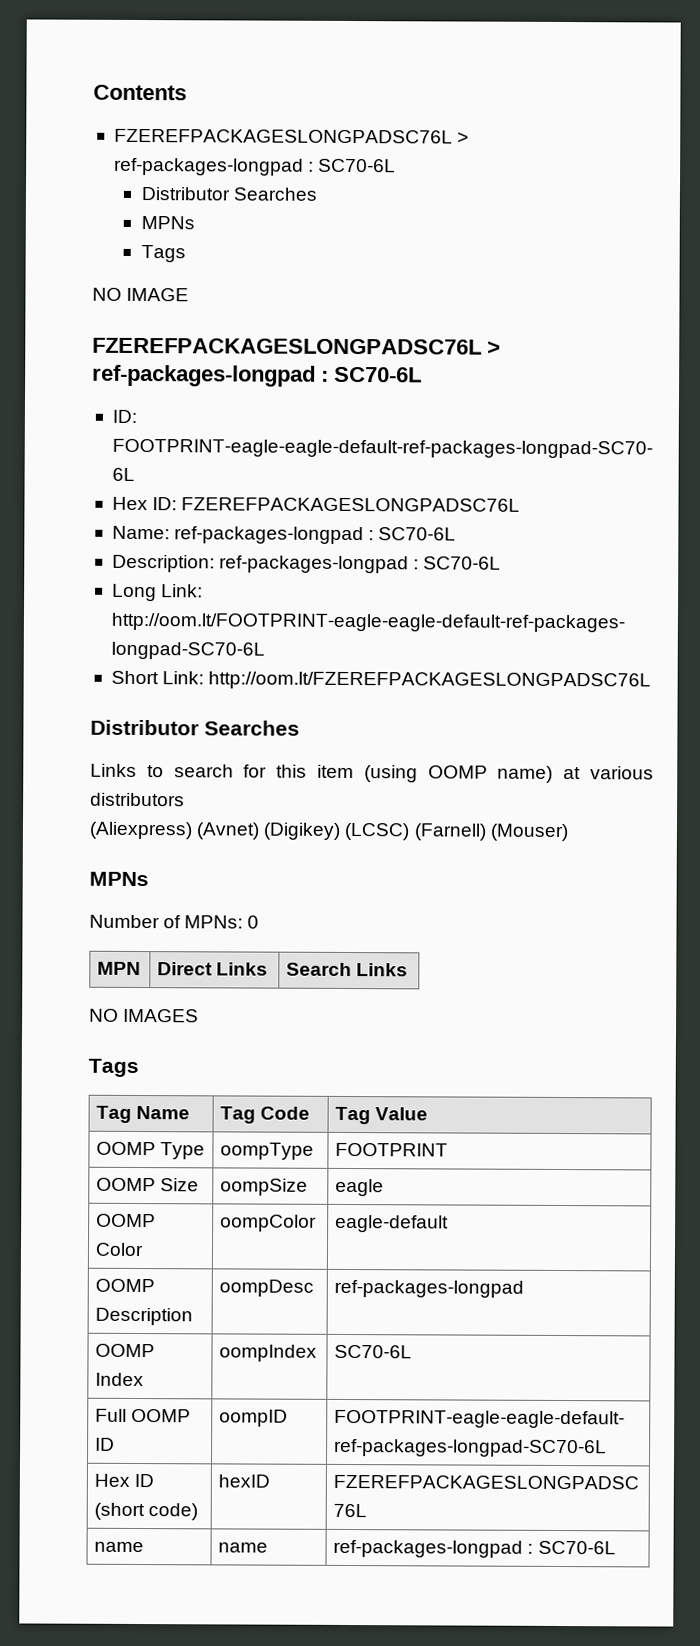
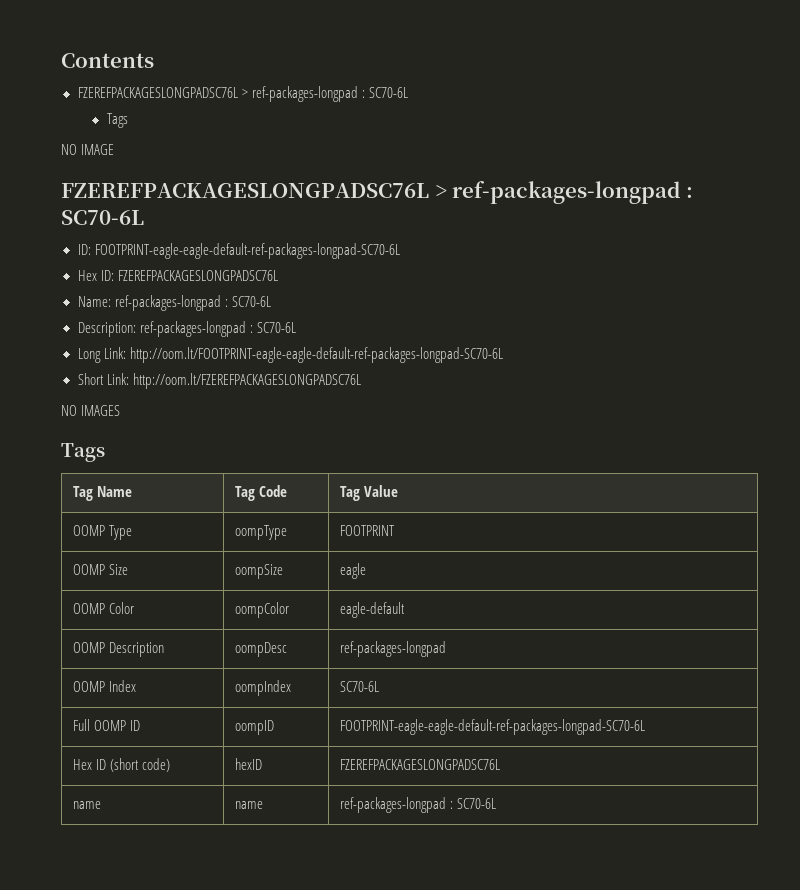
[140,187,317,201] [140,216,195,230] // Distributor Searches // MPNs -> (408, 92) none
[90,719,300,736] [90,763,654,783] [90,792,185,807] [89,821,568,842] [89,871,149,887] [89,914,260,929] [97,961,142,976] [157,962,269,976] [286,962,409,977] // Distributor Searches // Links to search for this item (using OOMP name) at various distributors // (Aliexpress) (Avnet) (Digikey) (LCSC) (Farnell) (Mouser) // MPNs // Number of MPNs: 0 // MPN | Direct Links | Search Links -> (361, 381) none

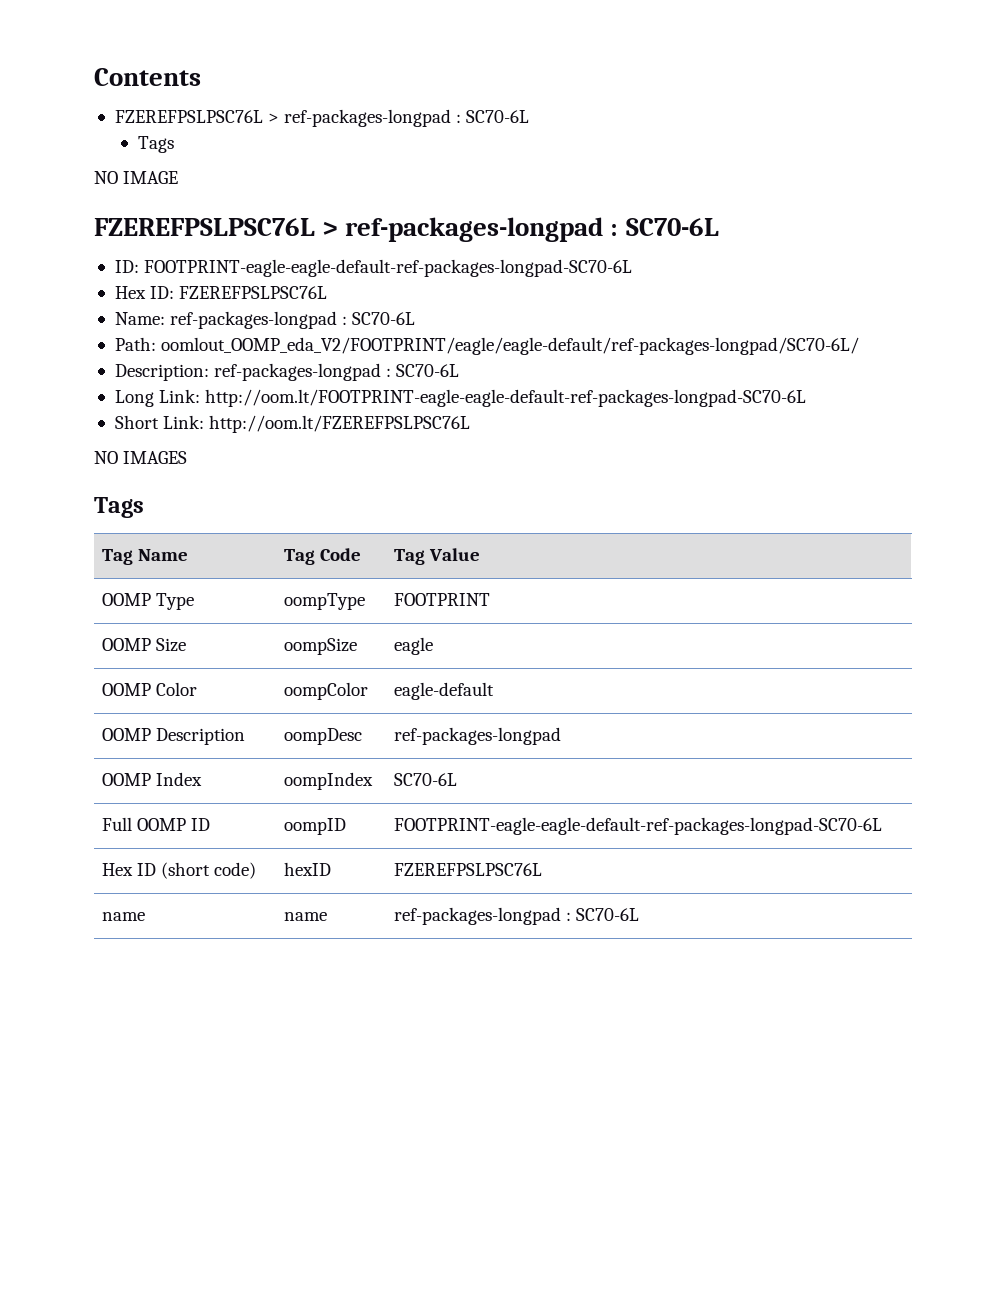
[77,87,238,98] FZEREFPACKAGESLONGPADSC76L -> [114,110,263,123] FZEREFPSLPSC76L
[61,183,429,198] FZEREFPACKAGESLONGPADSC76L -> [94,218,315,236] FZEREFPSLPSC76L
[117,270,278,281] FZEREFPACKAGESLONGPADSC76L -> [179,286,328,299] FZEREFPSLPSC76L
(271, 301) none -> [114,337,860,355] // Path: oomlout_OOMP_eda_V2/FOOTPRINT/eagle/eagle-default/ref-packages-longpad/SC70-6L/
[132,373,361,389] http://oom.lt/FZEREFPACKAGESLONGPADSC76L -> [209,415,471,433] http://oom.lt/FZEREFPSLPSC76L
[339,759,500,770] FZEREFPACKAGESLONGPADSC76L -> [393,863,542,876] FZEREFPSLPSC76L

